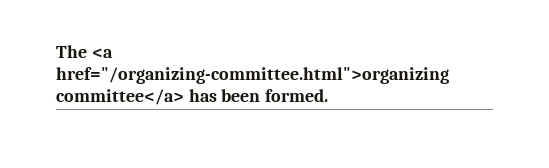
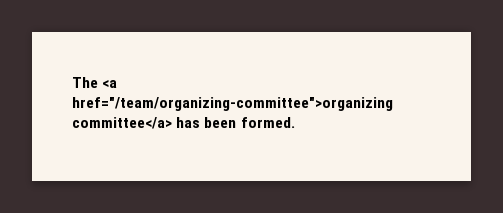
[56,67,449,84] href="/organizing-committee.html">organizing -> [72,97,393,111] href="/team/organizing-committee">organizing

